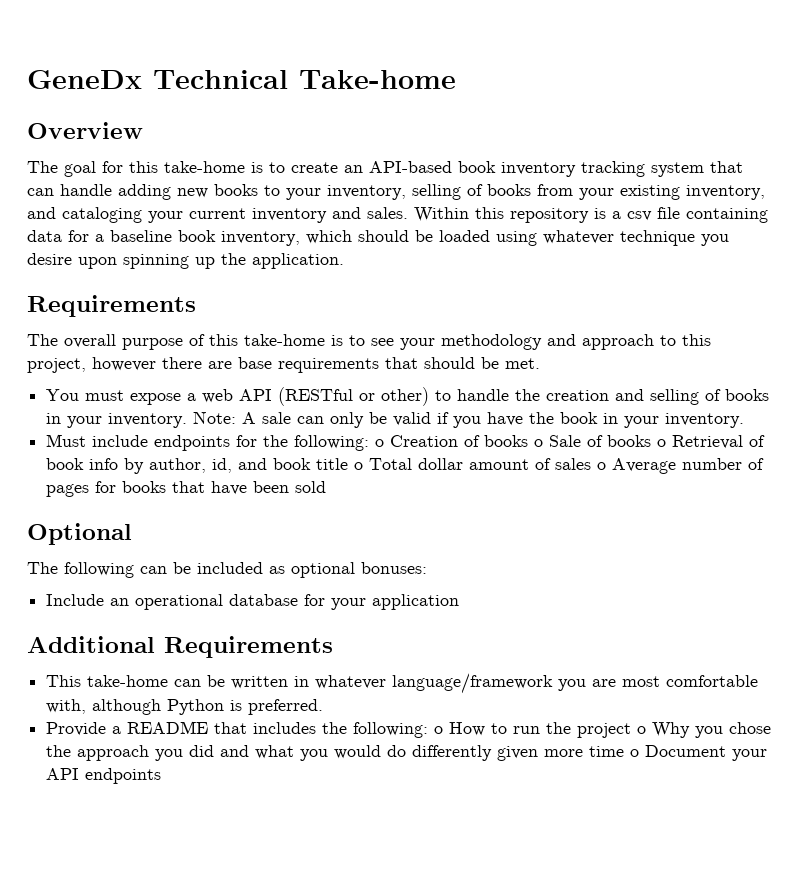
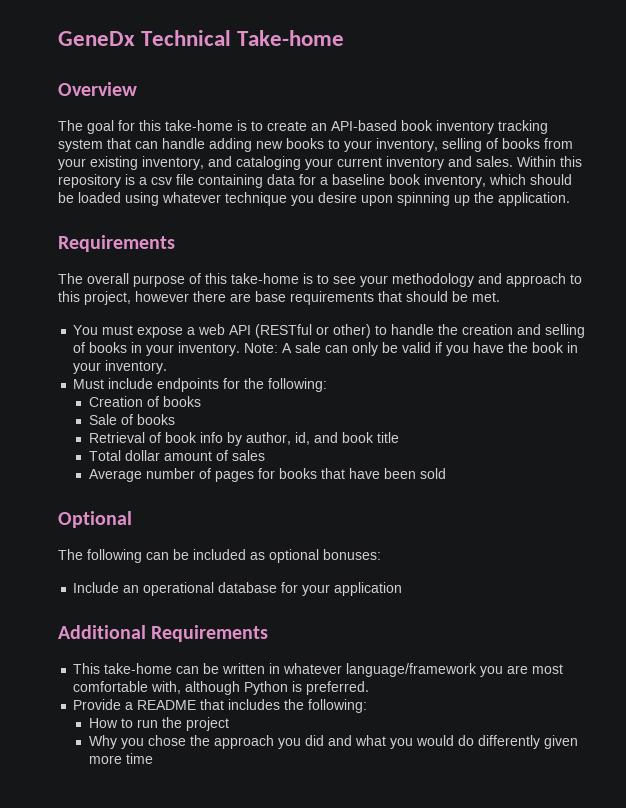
[375,439,385,447] o -> (328, 385) //
[534,439,544,447] o -> (201, 401) //
[657,439,667,447] o -> (175, 419) //
[354,462,364,470] o -> (399, 437) //
[597,462,607,470] o -> (265, 455) //
[434,726,444,734] o -> (368, 706) //
[637,726,647,734] o -> (229, 724) //
[630,745,768,761] [46,768,162,784] o Document your API endpoints -> (153, 758) none

